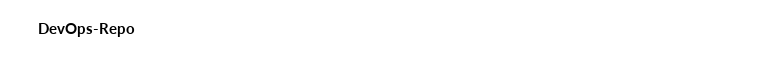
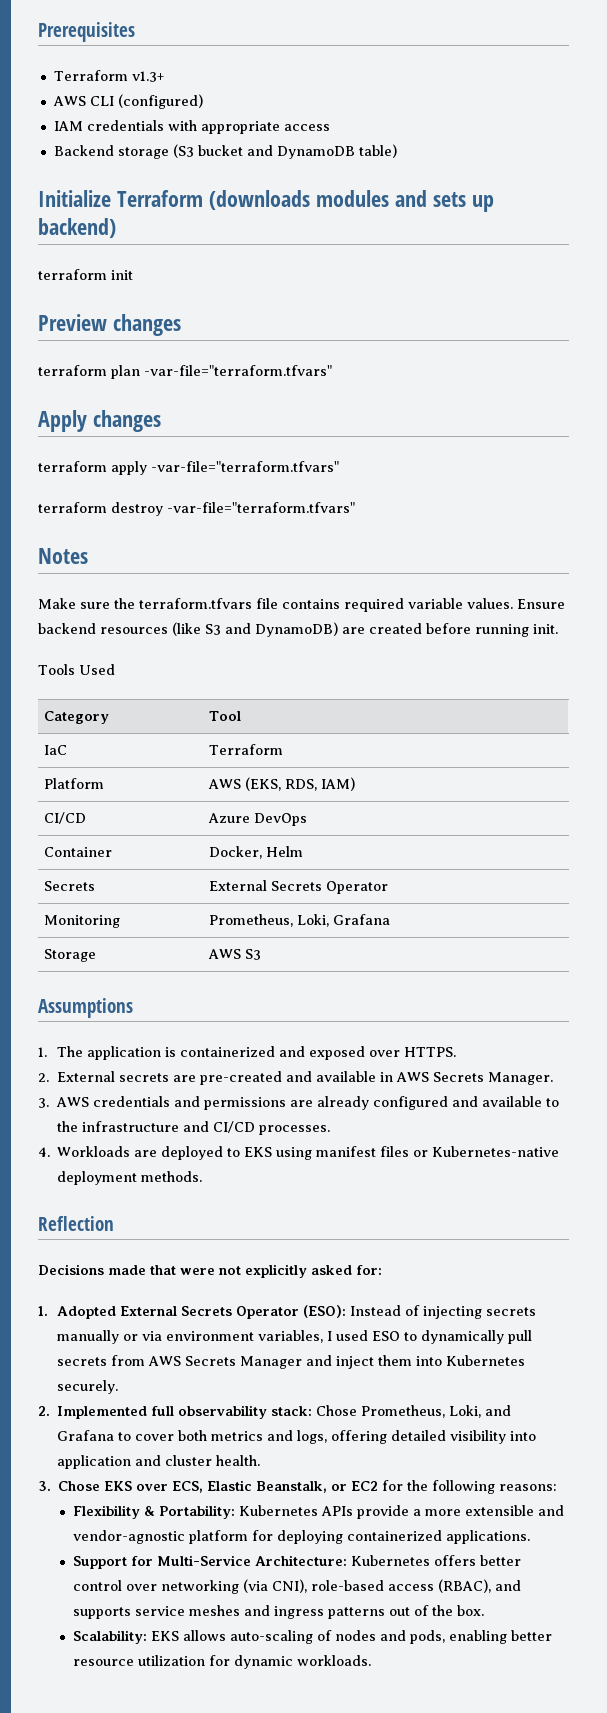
[38,23,135,37] DevOps-Repo -> [38,22,135,42] [53,70,164,82] [52,94,203,109] [53,120,330,134] [53,144,397,159] [38,190,494,212] [38,218,116,238] [38,269,133,280] [38,314,181,336] [38,365,332,379] [38,410,161,432] [38,461,339,475] [38,502,355,516] [38,548,88,564] [38,598,565,612] [38,622,558,637] [38,664,115,675] [43,711,109,724] [208,711,241,721] [43,745,67,755] [208,744,283,755] [43,778,104,789] [207,777,355,791] [43,812,86,824] [207,813,307,826] [43,847,112,857] [208,846,303,859] [43,881,95,891] [208,880,388,894] [43,915,120,928] [208,914,390,927] [43,949,96,962] [207,949,261,960] [38,998,133,1018] [38,1046,457,1060] [38,1071,554,1085] [38,1096,560,1110] [57,1121,331,1135] [38,1146,560,1160] [57,1171,203,1185] [38,1216,114,1231] [38,1264,382,1278] [38,1305,537,1319] [57,1330,533,1344] [57,1355,526,1369] [57,1380,119,1394] [38,1405,512,1419] [57,1430,537,1444] [57,1455,261,1469] [38,1480,558,1494] [73,1505,565,1519] [73,1530,531,1544] [73,1555,522,1569] [73,1579,522,1594] [73,1605,485,1619] [73,1630,553,1644] [73,1655,372,1669] Prerequisites // Terraform v1.3+ // AWS CLI (configured) // IAM credentials with appropriate access // Backend storage (S3 bucket and DynamoDB table) // Initialize Terraform (downloads modules and sets up backend) // terraform init // Preview changes // terraform plan -var-file="terraform.tfvars" // Apply changes // terraform apply -var-file="terraform.tfvars" // terraform destroy -var-file="terraform.tfvars" // Notes // Make sure the terraform.tfvars file contains required variable values. Ensure backend resources (like S3 and DynamoDB) are created before running init. // Tools Used // Category | Tool // IaC | Terraform // Platform | AWS (EKS, RDS, IAM) // CI/CD | Azure DevOps // Container | Docker, Helm // Secrets | External Secrets Operator // Monitoring | Prometheus, Loki, Grafana // Storage | AWS S3 // Assumptions // 1. The application is containerized and exposed over HTTPS. // 2. External secrets are pre-created and available in AWS Secrets Manager. // 3. AWS credentials and permissions are already configured and available to the infrastructure and CI/CD processes. // 4. Workloads are deployed to EKS using manifest files or Kubernetes-native deployment methods. // Reflection // Decisions made that were not explicitly asked for: // 1. Adopted External Secrets Operator (ESO): Instead of injecting secrets manually or via environment variables, I used ESO to dynamically pull secrets from AWS Secrets Manager and inject them into Kubernetes securely. // 2. Implemented full observability stack: Chose Prometheus, Loki, and Grafana to cover both metrics and logs, offering detailed visibility into application and cluster health. // 3. Chose EKS over ECS, Elastic Beanstalk, or EC2 for the following reasons: // Flexibility & Portability: Kubernetes APIs provide a more extensible and vendor-agnostic platform for deploying containerized applications. // Support for Multi-Service Architecture: Kubernetes offers better control over networking (via CNI), role-based access (RBAC), and supports service meshes and ingress patterns out of the box. // Scalability: EKS allows auto-scaling of nodes and pods, enabling better resource utilization for dynamic workloads.

